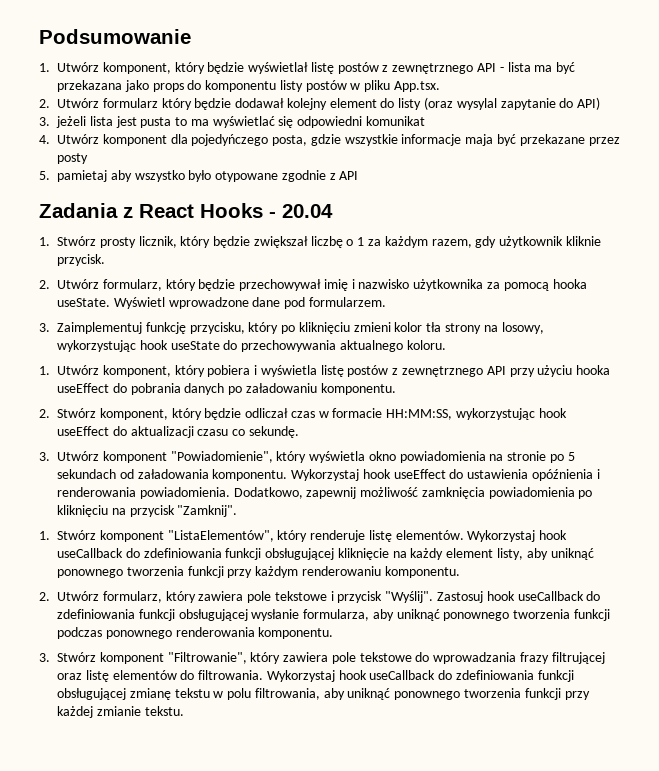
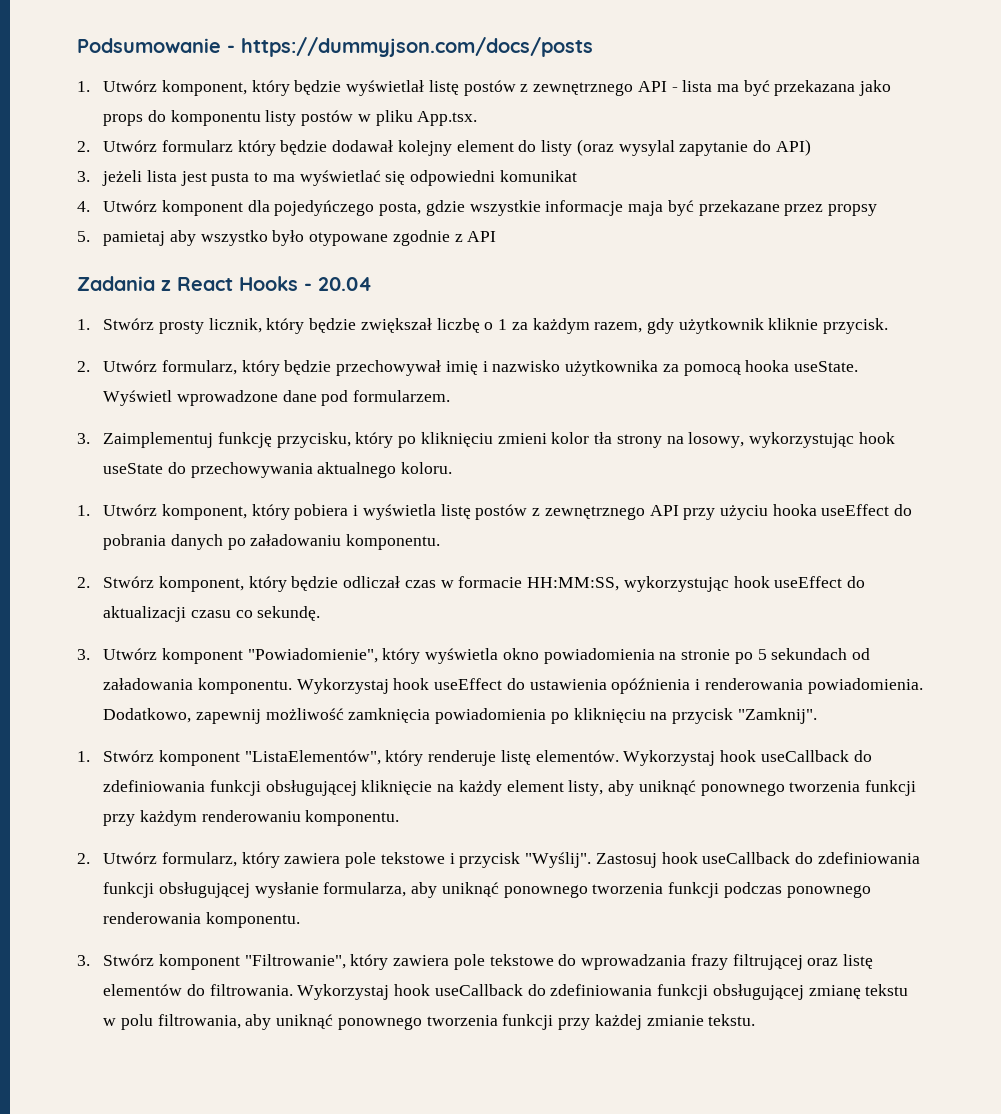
(191, 36) none -> [227,37,593,57] - https://dummyjson.com/docs/posts
[57,153,88,164] posty -> [827,204,877,216] propsy

